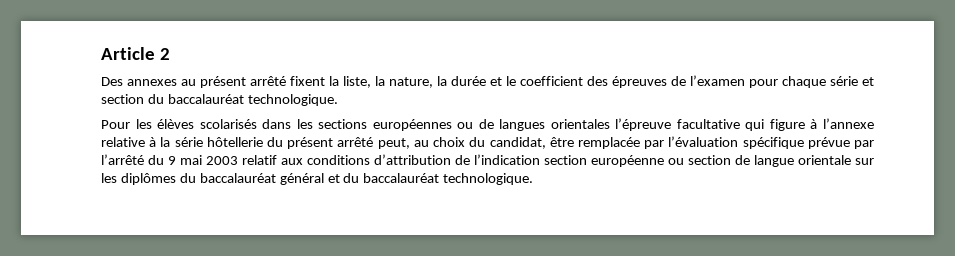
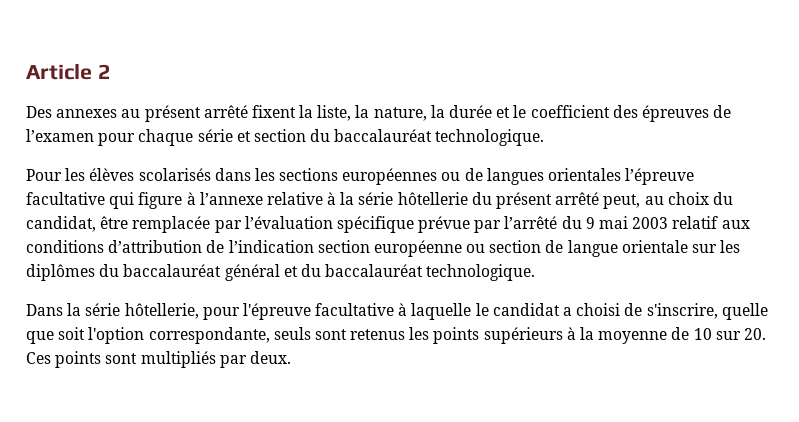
(534, 179) none -> [26,303,768,320] [26,327,766,344] [26,351,291,368] // Dans la série hôtellerie, pour l'épreuve facultative à laquelle le candidat a choisi de s'inscrire, quelle que soit l'option correspondante, seuls sont retenus les points supérieurs à la moyenne de 10 sur 20. Ces points sont multipliés par deux.

